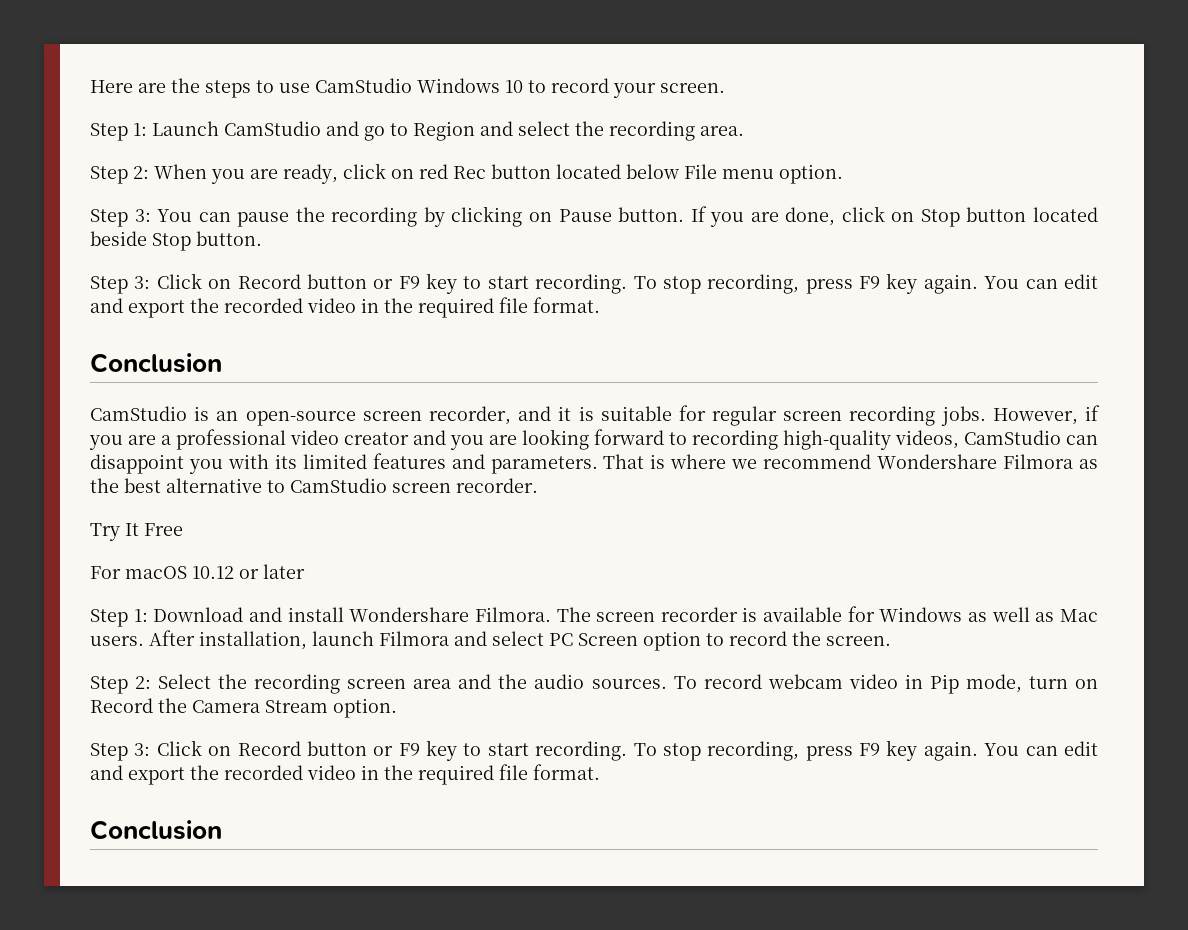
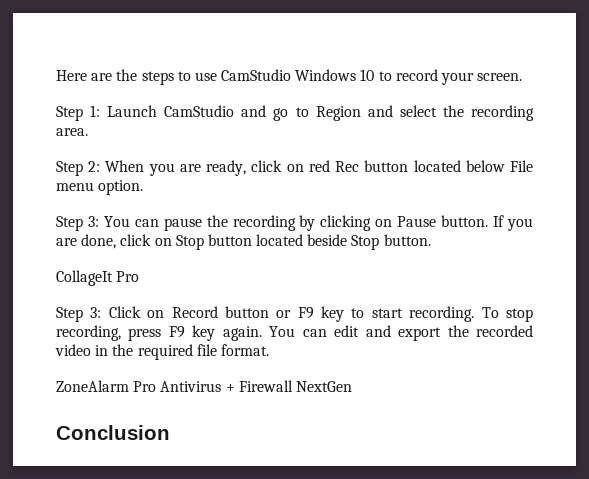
[90,273,1099,294] [90,297,600,318] [90,353,222,373] [90,405,1100,426] [89,429,1098,450] [90,453,1098,474] [90,478,538,493] [90,523,183,541] [90,564,305,579] [90,606,1098,627] [90,630,891,651] [90,674,1098,694] [90,698,397,718] Step 3: Click on Record button or F9 key to start recording. To stop recording, press F9 key again. You can edit and export the recorded video in the required file format. // Conclusion // CamStudio is an open-source screen recorder, and it is suitable for regular screen recording jobs. However, if you are a professional video creator and you are looking forward to recording high-quality videos, CamStudio can disappoint you with its limited features and parameters. That is where we recommend Wondershare Filmora as the best alternative to CamStudio screen recorder. // Try It Free // For macOS 10.12 or later // Step 1: Download and install Wondershare Filmora. The screen recorder is available for Windows as well as Mac users. After installation, launch Filmora and select PC Screen option to record the screen. // Step 2: Select the recording screen area and the audio sources. To record webcam video in Pip mode, turn on Record the Camera Stream option. -> [56,270,140,286] CollageIt Pro
(600, 772) none -> [56,380,352,392] // ZoneAlarm Pro Antivirus + Firewall NextGen

